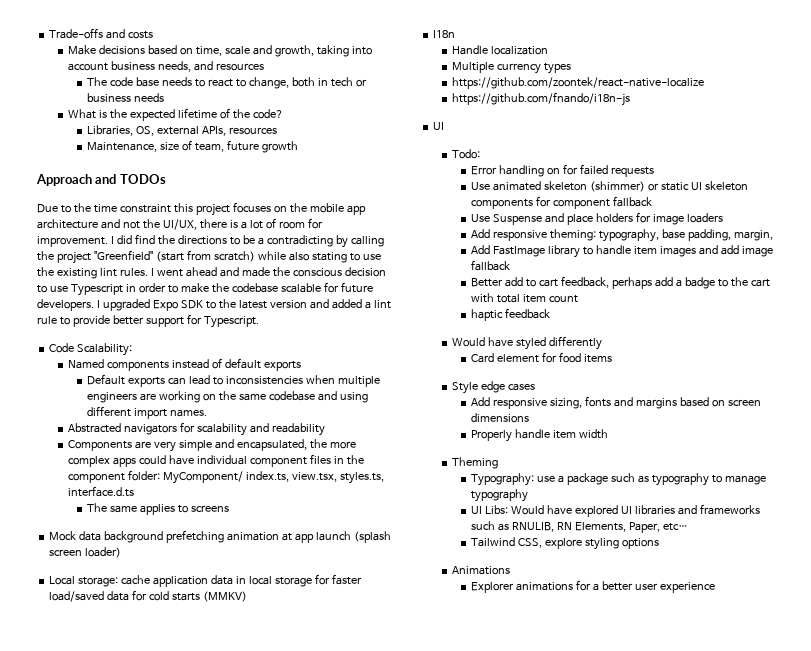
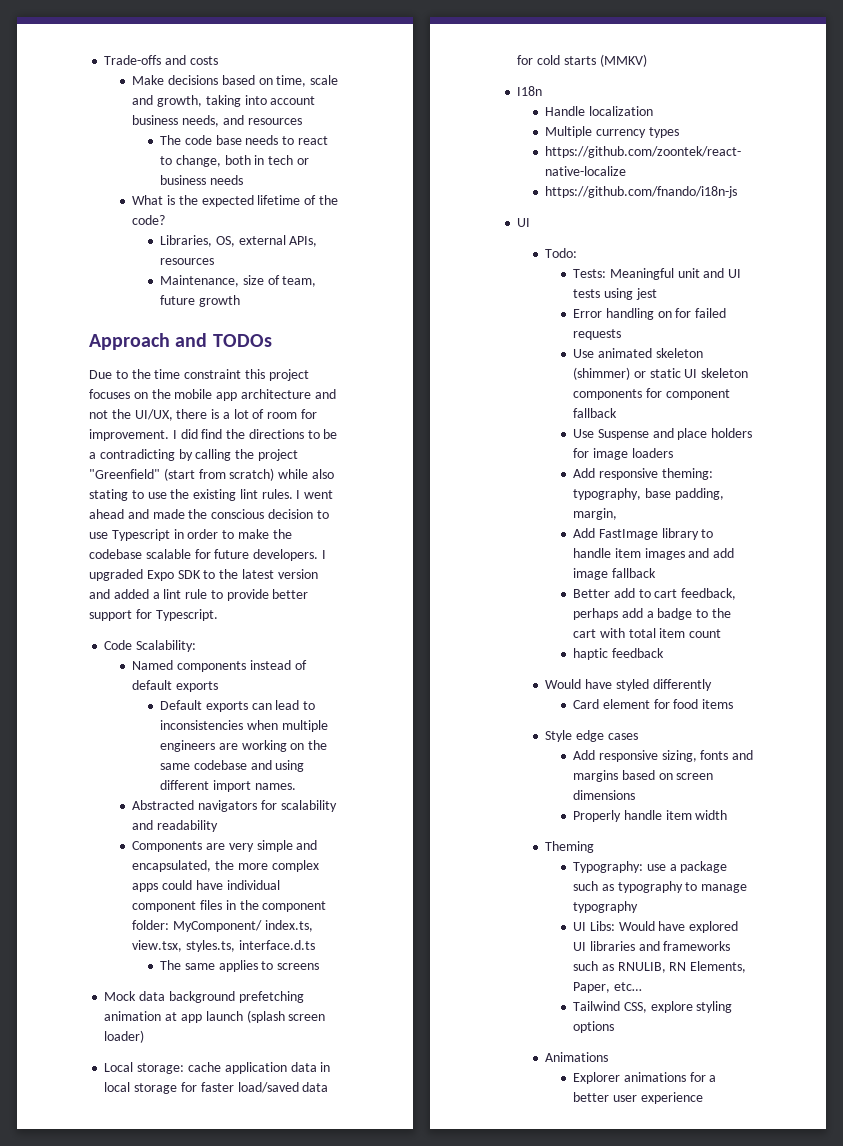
(481, 154) none -> [573,268,742,280] [573,288,657,300] // Tests: Meaningful unit and UI tests using jest

